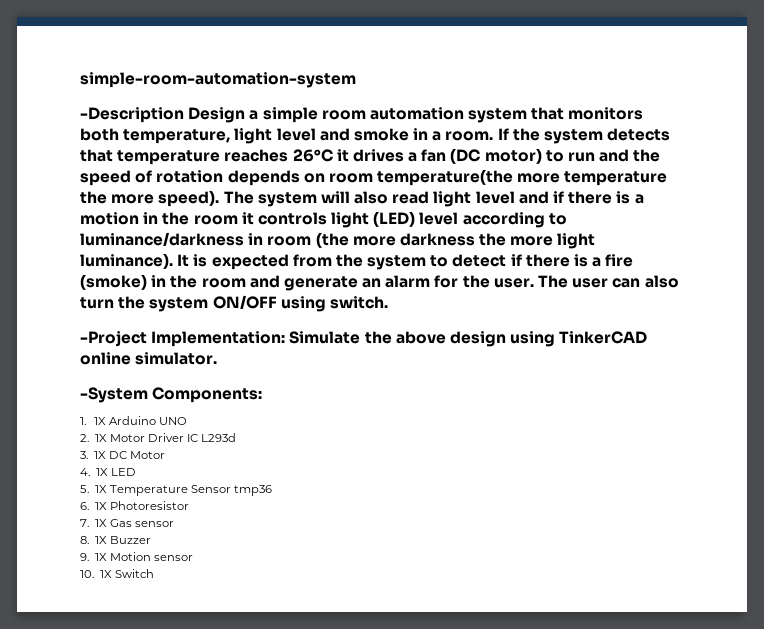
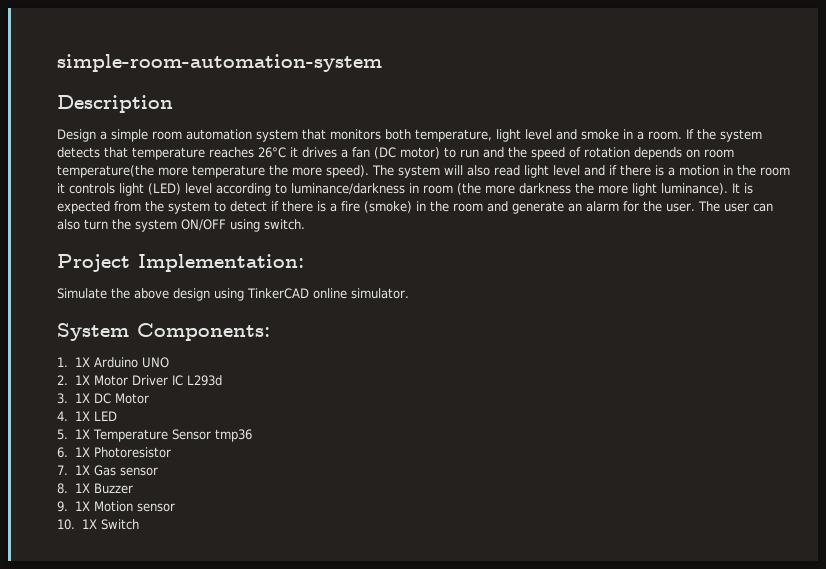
[80,107,184,123] -Description -> [57,95,173,113] Description //
[80,331,147,347] -Project -> [57,254,130,272] Project
(286, 339) none -> (304, 263) //
[80,387,148,403] -System -> [57,323,129,341] System

